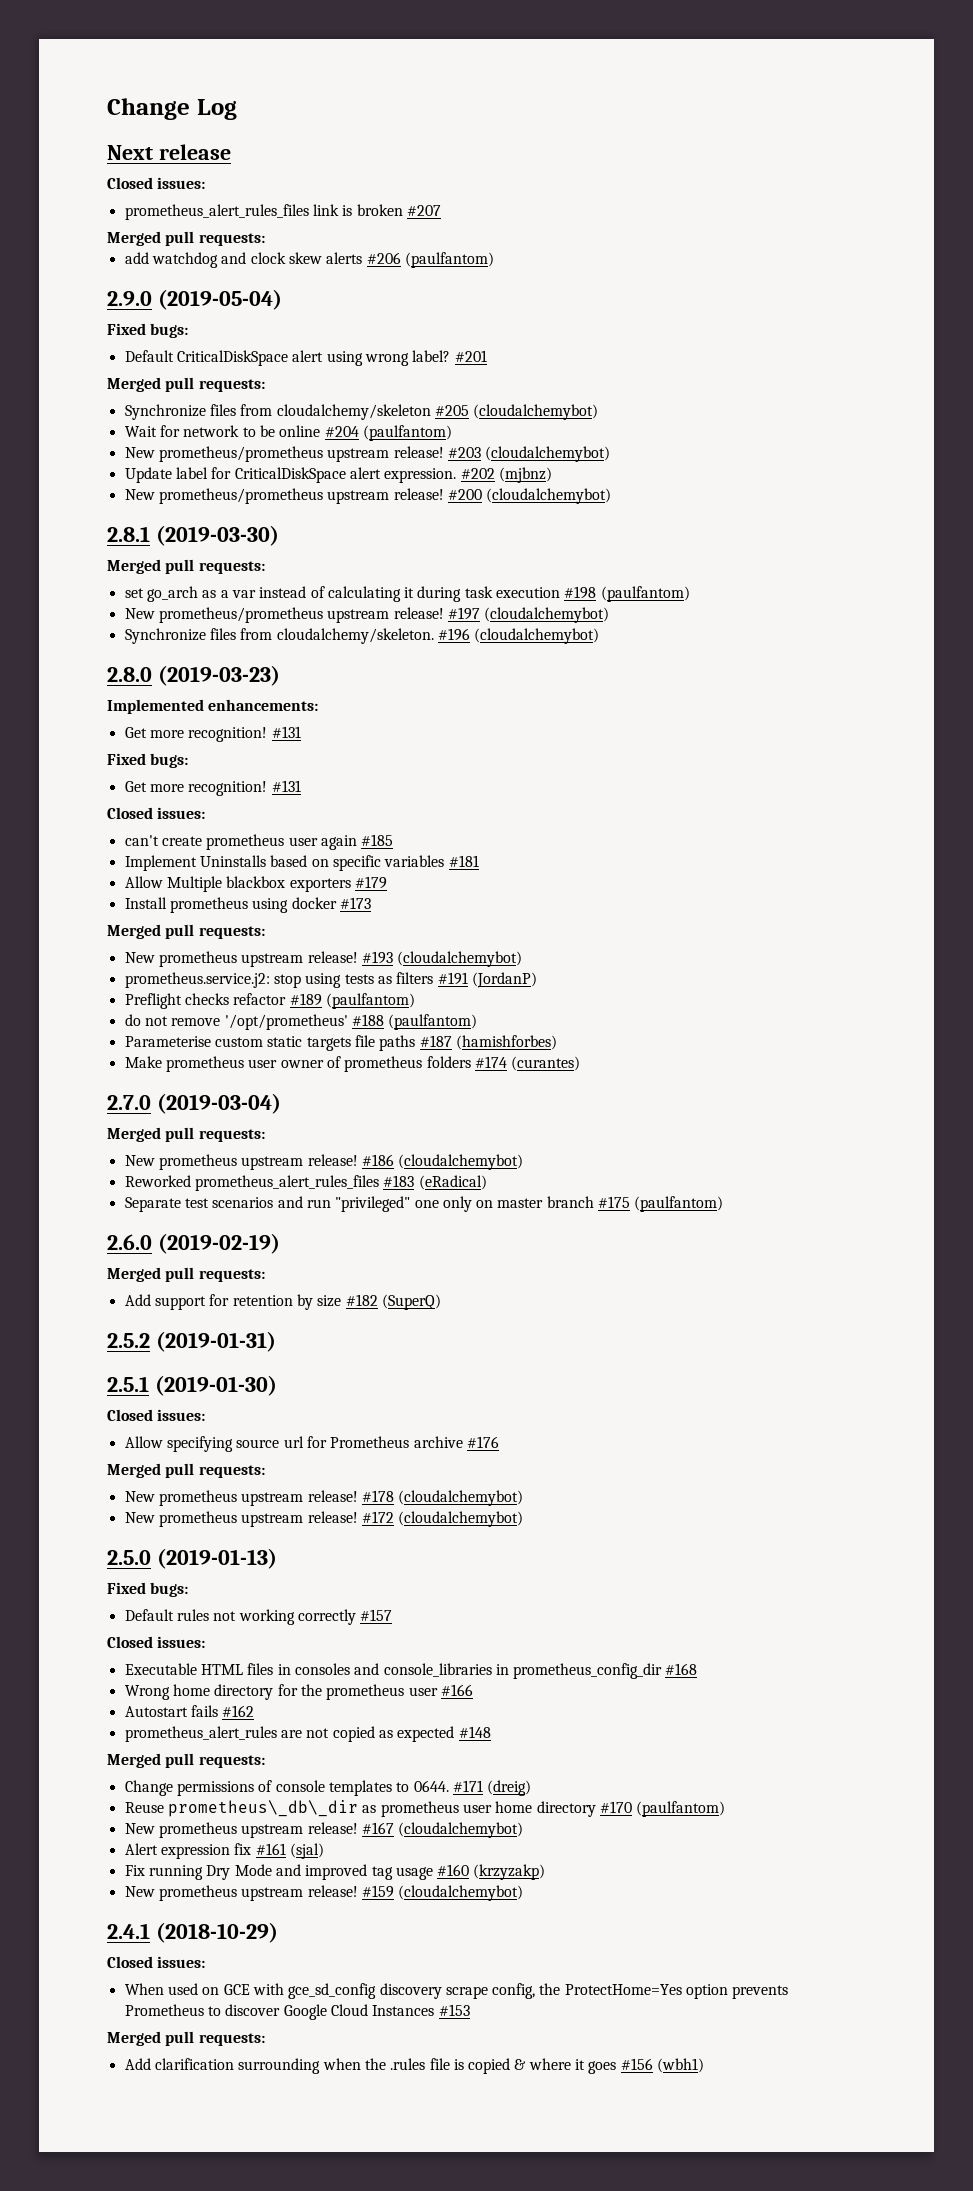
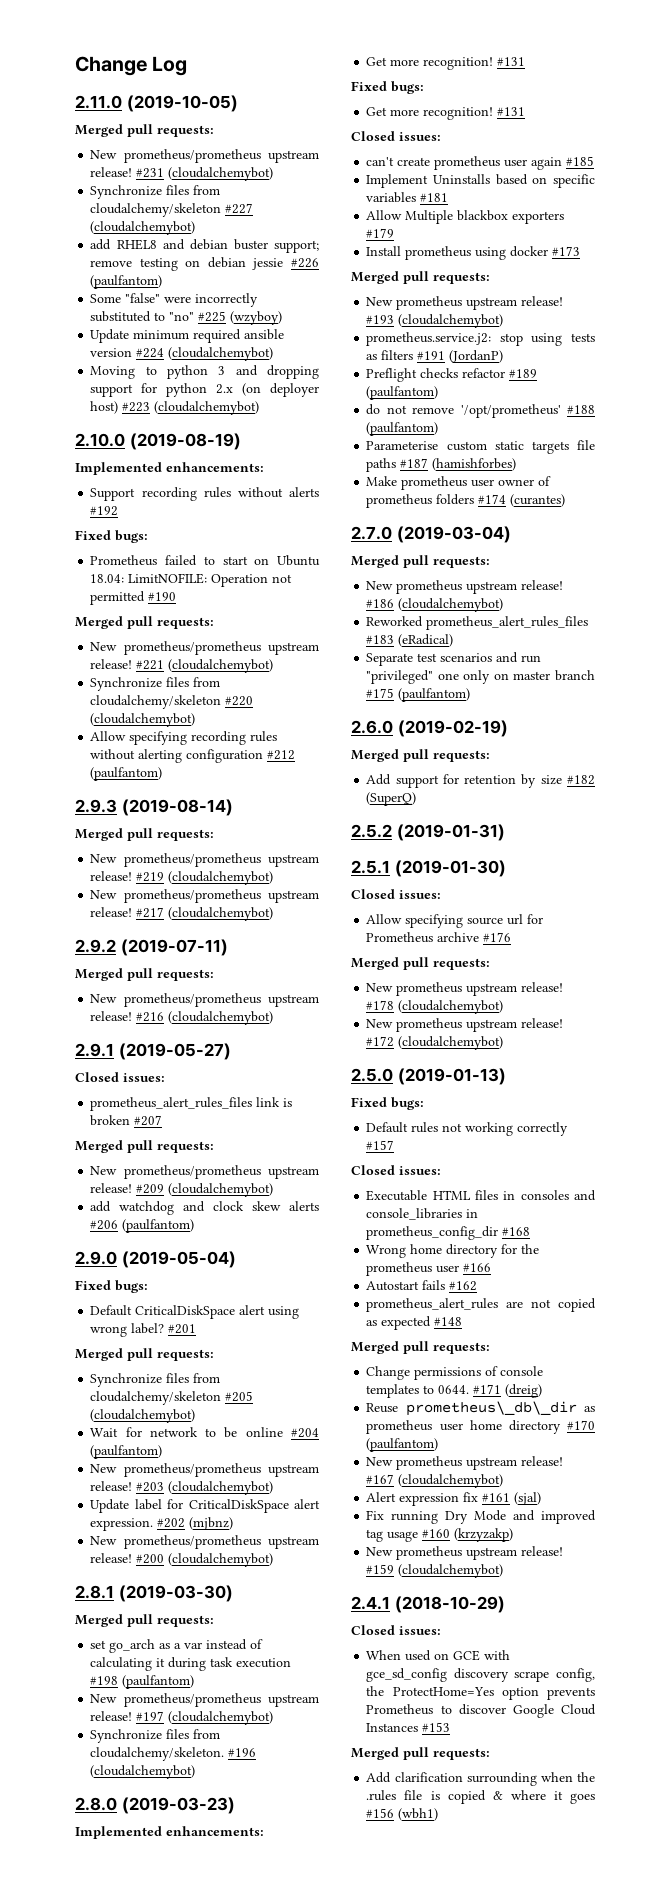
[107,144,231,160] Next release -> [75,95,238,112] [75,124,214,137] [90,149,319,163] [90,167,274,181] [90,185,221,199] [90,203,254,217] [90,221,196,235] [90,239,319,253] [90,257,319,271] [90,275,163,289] [90,293,259,307] [90,311,283,325] [90,329,285,343] [90,347,274,361] [90,365,319,379] [90,383,319,397] [90,401,260,415] [75,433,241,450] [75,462,264,475] [90,487,319,501] [90,506,119,516] [75,530,148,543] [90,555,320,566] [90,573,293,587] [90,591,177,605] [75,616,214,629] [90,641,319,655] [90,659,274,673] [90,677,221,691] [90,695,254,709] [90,713,196,727] [90,731,278,745] [90,749,296,763] [90,767,163,781] [75,799,233,816] [75,828,214,841] [90,853,319,867] [90,871,274,885] [90,889,319,903] [90,907,274,921] [75,939,228,956] [75,968,214,981] [90,993,319,1007] [90,1011,274,1025] [75,1043,231,1060] 2.11.0 (2019-10-05) // Merged pull requests: // New prometheus/prometheus upstream release! #231 (cloudalchemybot) // Synchronize files from cloudalchemy/skeleton #227 (cloudalchemybot) // add RHEL8 and debian buster support; remove testing on debian jessie #226 (paulfantom) // Some "false" were incorrectly substituted to "no" #225 (wzyboy) // Update minimum required ansible version #224 (cloudalchemybot) // Moving to python 3 and dropping support for python 2.x (on deployer host) #223 (cloudalchemybot) // 2.10.0 (2019-08-19) // Implemented enhancements: // Support recording rules without alerts #192 // Fixed bugs: // Prometheus failed to start on Ubuntu 18.04: LimitNOFILE: Operation not permitted #190 // Merged pull requests: // New prometheus/prometheus upstream release! #221 (cloudalchemybot) // Synchronize files from cloudalchemy/skeleton #220 (cloudalchemybot) // Allow specifying recording rules without alerting configuration #212 (paulfantom) // 2.9.3 (2019-08-14) // Merged pull requests: // New prometheus/prometheus upstream release! #219 (cloudalchemybot) // New prometheus/prometheus upstream release! #217 (cloudalchemybot) // 2.9.2 (2019-07-11) // Merged pull requests: // New prometheus/prometheus upstream release! #216 (cloudalchemybot) // 2.9.1 (2019-05-27)
(265, 239) none -> [90,1165,319,1179] [90,1183,274,1197] // New prometheus/prometheus upstream release! #209 (cloudalchemybot)

